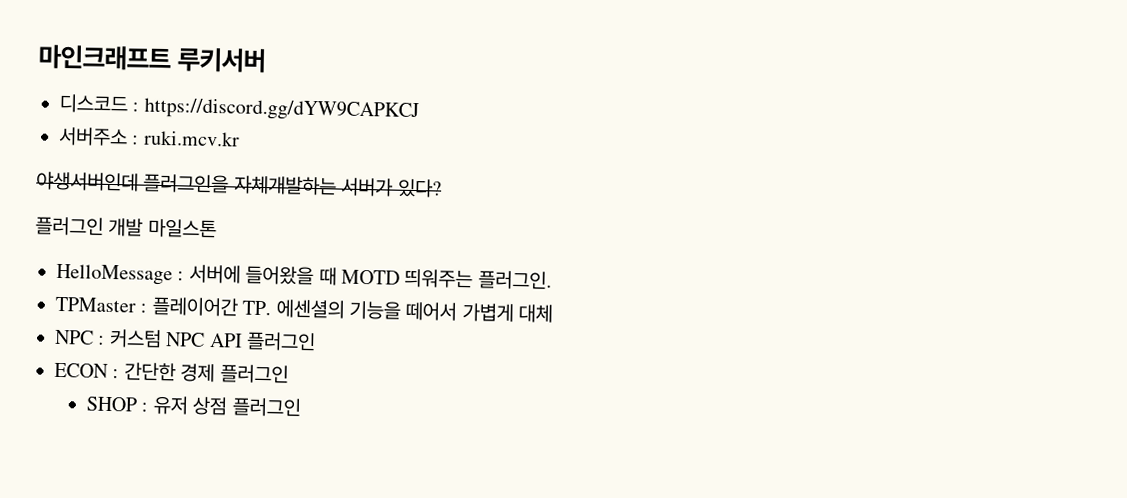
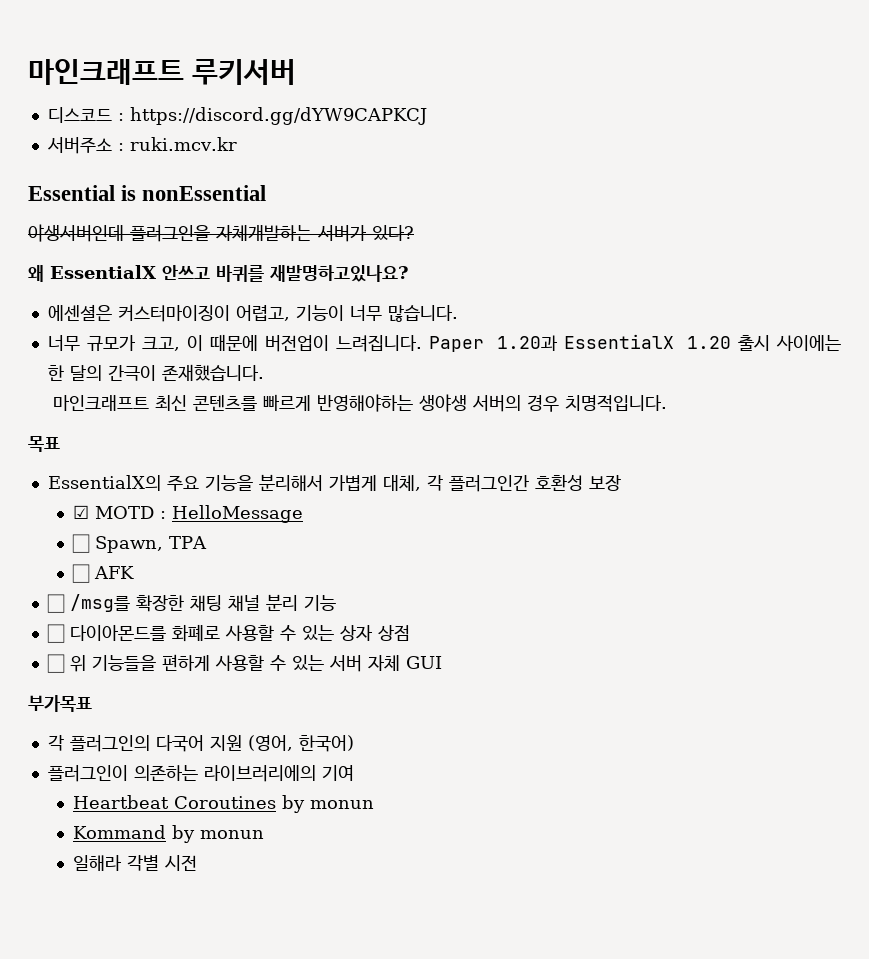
(240, 138) none -> [28,185,267,201] // Essential is nonEssential
[35,216,217,239] [56,263,552,290] [55,296,554,323] [55,328,316,352] [54,362,289,384] [86,395,301,417] 플러그인 개발 마일스톤 // HelloMessage : 서버에 들어왔을 때 MOTD 띄워주는 플러그인. // TPMaster : 플레이어간 TP. 에센셜의 기능을 떼어서 가볍게 대체 // NPC : 커스텀 NPC API 플러그인 // ECON : 간단한 경제 플러그인 // SHOP : 유저 상점 플러그인 -> [28,265,409,282] [47,304,458,322] [47,334,841,352] [47,364,264,381] [53,394,668,412] [28,436,60,452] [47,474,621,492] [72,505,303,523] [71,534,207,553] [71,564,134,583] [46,594,336,613] [46,624,410,643] [46,654,442,673] [28,695,92,712] [47,735,354,752] [47,765,354,782] [72,795,374,813] [72,825,264,843] [72,855,197,871] 왜 EssentialX 안쓰고 바퀴를 재발명하고있나요? // 에센셜은 커스터마이징이 어렵고, 기능이 너무 많습니다. // 너무 규모가 크고, 이 때문에 버전업이 느려집니다. Paper 1.20과 EssentialX 1.20 출시 사이에는 한 달의 간극이 존재했습니다. // 마인크래프트 최신 콘텐츠를 빠르게 반영해야하는 생야생 서버의 경우 치명적입니다. // 목표 // EssentialX의 주요 기능을 분리해서 가볍게 대체, 각 플러그인간 호환성 보장 // ☑ MOTD : HelloMessage // ☐ Spawn, TPA // ☐ AFK // ☐ /msg를 확장한 채팅 채널 분리 기능 // ☐ 다이아몬드를 화폐로 사용할 수 있는 상자 상점 // ☐ 위 기능들을 편하게 사용할 수 있는 서버 자체 GUI // 부가목표 // 각 플러그인의 다국어 지원 (영어, 한국어) // 플러그인이 의존하는 라이브러리에의 기여 // Heartbeat Coroutines by monun // Kommand by monun // 일해라 각별 시전

